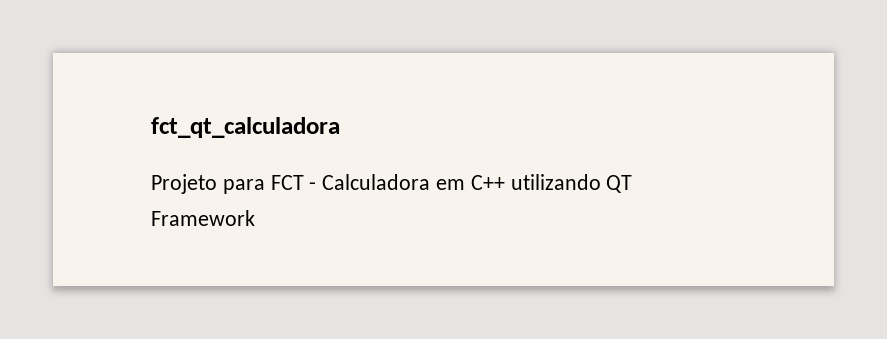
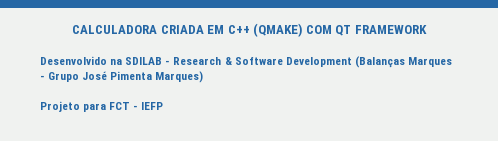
[151,117,340,138] [151,174,633,194] [151,210,255,226] fct_qt_calculadora // Projeto para FCT - Calculadora em C++ utilizando QT Framework -> [72,23,427,37] [40,56,452,68] [40,71,204,83] [40,101,164,112] CALCULADORA CRIADA EM C++ (QMAKE) COM QT FRAMEWORK // Desenvolvido na SDILAB - Research & Software Development (Balanças Marques - Grupo José Pimenta Marques) // Projeto para FCT - IEFP

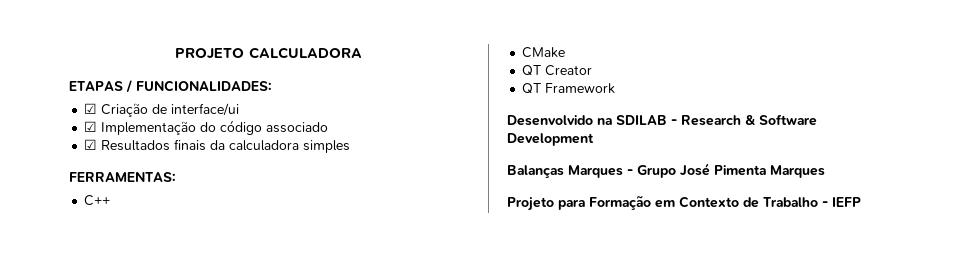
(72, 29) none -> [175,48,245,59] PROJETO
[160,23,427,37] CRIADA EM C++ (QMAKE) COM QT FRAMEWORK -> [69,80,272,93] [84,103,240,117] [84,120,329,135] [84,139,351,153] [69,172,176,182] [84,195,111,206] [522,47,566,58] [522,65,593,76] [522,83,616,94] // ETAPAS / FUNCIONALIDADES: // ☑ Criação de interface/ui // ☑ Implementação do código associado // ☑ Resultados finais da calculadora simples // FERRAMENTAS: // C++ // CMake // QT Creator // QT Framework
[354,56,405,68] (Balanças -> [507,165,564,178] // Balanças
[155,71,204,83] Marques) -> [770,165,825,178] Marques
[109,102,131,110] FCT -> [589,196,818,210] Formação em Contexto de Trabalho

